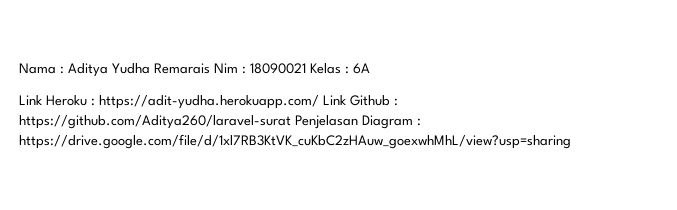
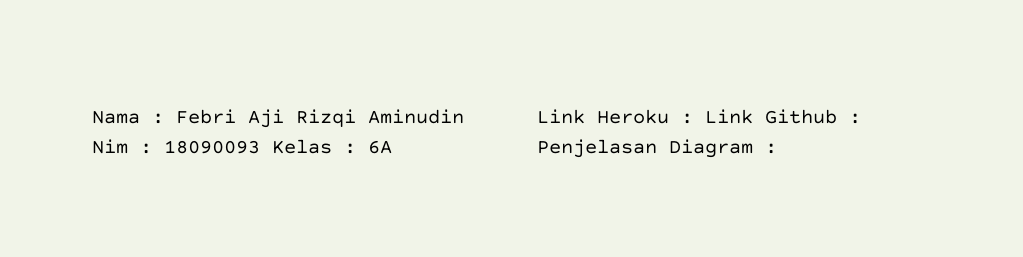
[68,63,210,77] Aditya Yudha Remarais -> [176,109,464,128] Febri Aji Rizqi Aminudin
[250,63,306,74] 18090021 -> [164,140,260,154] 18090093
[99,95,319,109] https://adit-yudha.herokuapp.com/ -> (693, 118) none
[19,115,291,129] https://github.com/Aditya260/laravel-surat -> (861, 118) none
[19,134,571,149] https://drive.google.com/file/d/1xl7RB3KtVK_cuKbC2zHAuw_goexwhMhL/view?usp=sharing -> (777, 148) none

